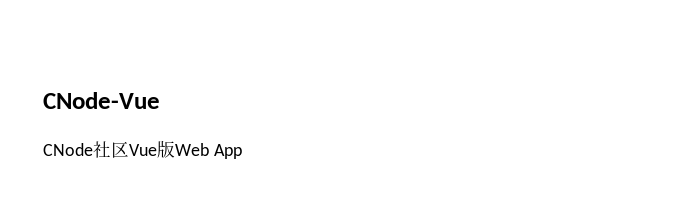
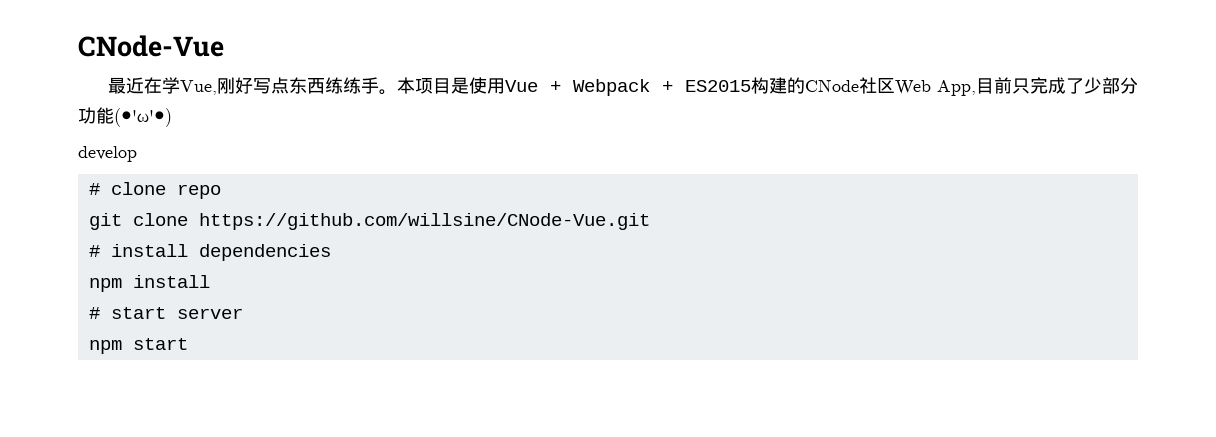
[43,140,242,159] CNode社区Vue版Web App -> [108,77,1138,96] [78,107,172,127] [78,146,137,162] [88,182,221,199] [88,213,650,230] [88,244,331,261] [88,275,210,292] [88,307,243,319] [88,338,188,354] 最近在学Vue,刚好写点东西练练手。本项目是使用Vue + Webpack + ES2015构建的CNode社区Web App,目前只完成了少部分功能(●'ω'●) // develop // # clone repo // git clone https://github.com/willsine/CNode-Vue.git // # install dependencies // npm install // # start server // npm start

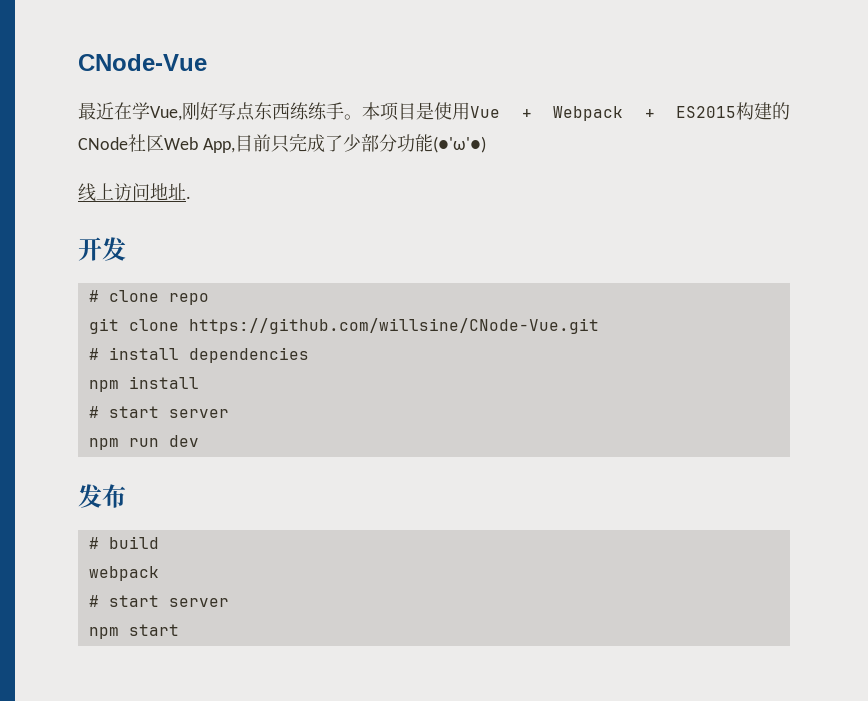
[78,146,137,162] develop -> [78,183,191,202] [78,237,126,261] 线上访问地址. // 开发
(243, 313) none -> [88,435,199,450] [78,484,126,508] [88,536,159,549] [88,566,159,581] [88,595,229,607] // npm run dev // 发布 // # build // webpack // # start server

